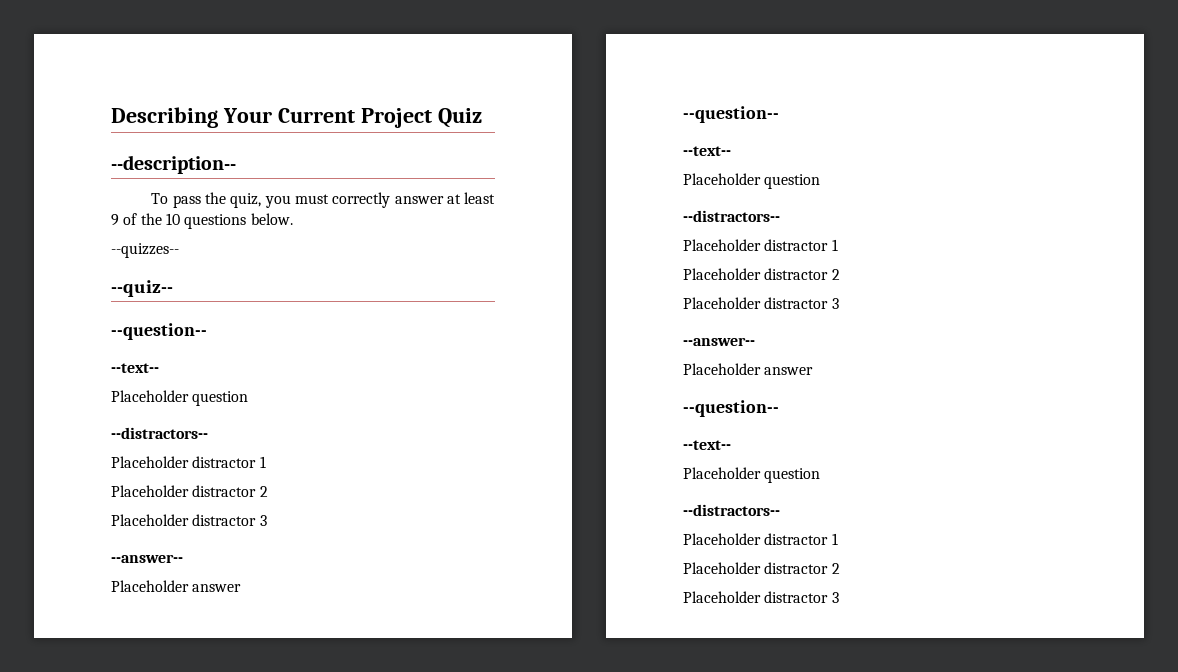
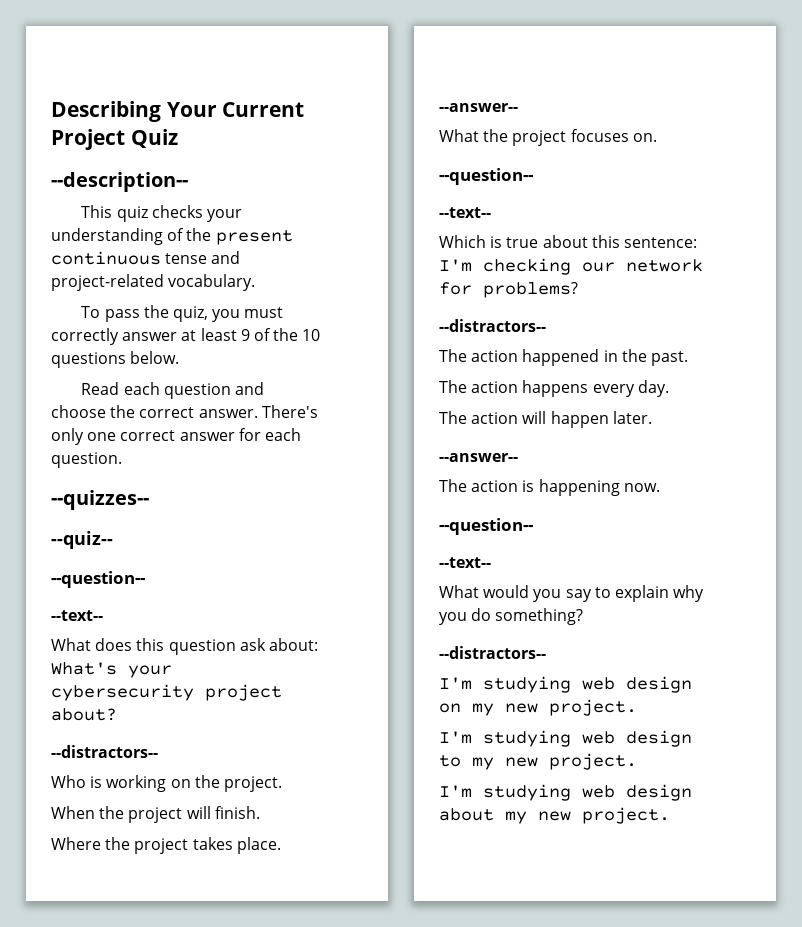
(236, 164) none -> [81,205,242,222] [51,228,293,245] [51,251,241,265] [51,274,256,291] // This quiz checks your understanding of the present continuous tense and project-related vocabulary.
[111,243,179,258] [111,280,173,297] [111,323,207,340] [111,363,159,373] [111,390,249,406] [111,427,208,439] [111,456,266,468] [111,485,268,497] [111,514,267,526] [111,554,183,563] [111,580,242,592] [683,106,779,123] [683,146,731,156] [683,173,821,189] [683,210,780,222] [683,239,838,251] [683,268,840,280] [683,297,839,309] [683,337,755,346] [683,363,814,375] [683,400,779,417] [683,440,731,450] [683,467,821,483] [683,504,780,516] [683,533,838,545] [683,562,840,574] [683,591,839,603] --quizzes-- // --quiz-- // --question-- // --text-- // Placeholder question // --distractors-- // Placeholder distractor 1 // Placeholder distractor 2 // Placeholder distractor 3 // --answer-- // Placeholder answer // --question-- // --text-- // Placeholder question // --distractors-- // Placeholder distractor 1 // Placeholder distractor 2 // Placeholder distractor 3 // --answer-- // Placeholder answer // --question-- // --text-- // Placeholder question // --distractors-- // Placeholder distractor 1 // Placeholder distractor 2 // Placeholder distractor 3 -> [81,382,264,399] [51,405,318,418] [51,428,301,445] [51,452,122,468] [51,490,149,510] [51,531,113,549] [51,571,145,588] [51,610,103,621] [51,638,318,655] [51,662,172,678] [51,684,282,701] [51,708,117,721] [51,745,158,758] [51,775,282,792] [51,806,260,823] [51,837,281,854] [439,103,518,112] [439,129,657,146] [439,168,533,185] [439,207,491,218] [439,235,697,248] [439,258,703,275] [439,282,578,298] [439,319,546,332] [439,349,688,366] [439,380,669,397] [439,411,652,428] [439,453,518,462] [439,479,660,496] [439,518,533,535] [439,557,491,568] [439,585,705,602] [439,608,584,625] [439,646,546,659] [439,676,692,693] [439,699,637,716] [439,730,692,747] [439,753,637,770] [439,784,692,801] [439,807,670,824] Read each question and choose the correct answer. There's only one correct answer for each question. // --quizzes-- // --quiz-- // --question-- // --text-- // What does this question ask about: What's your cybersecurity project about? // --distractors-- // Who is working on the project. // When the project will finish. // Where the project takes place. // --answer-- // What the project focuses on. // --question-- // --text-- // Which is true about this sentence: I'm checking our network for problems? // --distractors-- // The action happened in the past. // The action happens every day. // The action will happen later. // --answer-- // The action is happening now. // --question-- // --text-- // What would you say to explain why you do something? // --distractors-- // I'm studying web design on my new project. // I'm studying web design to my new project. // I'm studying web design about my new project.

